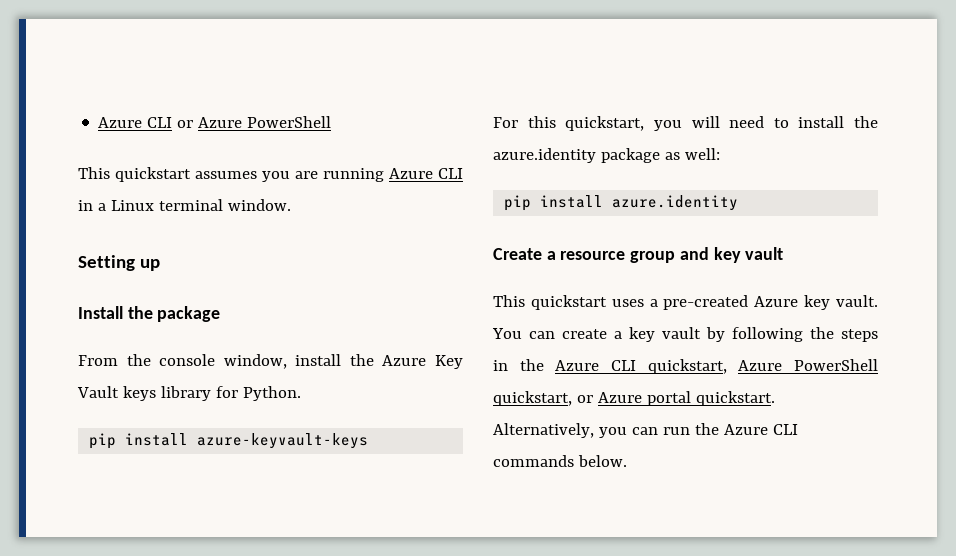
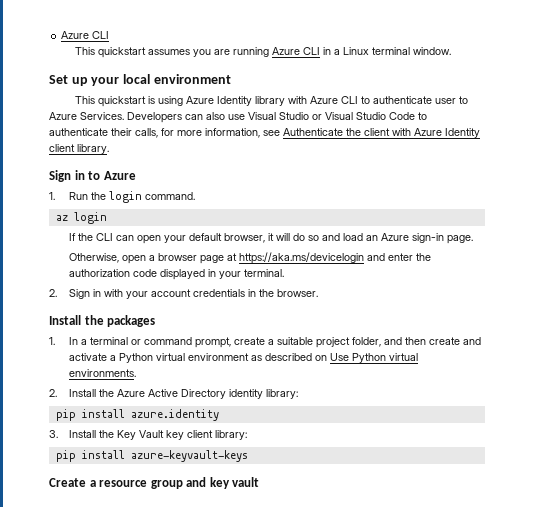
[98,116,332,128] Azure CLI or Azure PowerShell -> [61,31,110,39] Azure CLI
[78,255,135,271] Setting -> [49,75,68,84] Set
[78,306,221,322] [78,354,463,369] [77,386,301,401] [89,433,369,449] [493,116,878,131] [493,148,720,163] [504,195,739,211] // Install the package // From the console window, install the Azure Key Vault keys library for Python. // pip install azure-keyvault-keys // For this quickstart, you will need to install the azure.identity package as well: // pip install azure.identity -> [91,74,231,86] [74,96,468,107] [49,112,427,123] [49,128,480,138] [49,144,109,154] [49,170,136,182] [49,191,196,203] [55,212,107,224] [69,233,474,244] [69,252,432,264] [69,269,285,280] [49,289,319,299] [49,315,156,327] [49,337,482,348] [69,353,419,363] [69,369,137,377] [49,389,299,399] [55,409,219,421] [49,430,248,440] [55,450,248,462] your local environment // This quickstart is using Azure Identity library with Azure CLI to authenticate user to Azure Services. Developers can also use Visual Studio or Visual Studio Code to authenticate their calls, for more information, see Authenticate the client with Azure Identity client library. // Sign in to Azure // 1. Run the login command. // az login // If the CLI can open your default browser, it will do so and load an Azure sign-in page. // Otherwise, open a browser page at https://aka.ms/devicelogin and enter the authorization code displayed in your terminal. // 2. Sign in with your account credentials in the browser. // Install the packages // 1. In a terminal or command prompt, create a suitable project folder, and then create and activate a Python virtual environment as described on Use Python virtual environments. // 2. Install the Azure Active Directory identity library: // pip install azure.identity // 3. Install the Key Vault key client library: // pip install azure-keyvault-keys
[493,295,878,310] [492,327,878,342] [493,359,878,374] [493,391,775,406] [493,423,798,438] [493,455,627,467] // This quickstart uses a pre-created Azure key vault. You can create a key vault by following the steps in the Azure CLI quickstart, Azure PowerShell quickstart, or Azure portal quickstart. Alternatively, you can run the Azure CLI commands below. -> (260, 482) none

